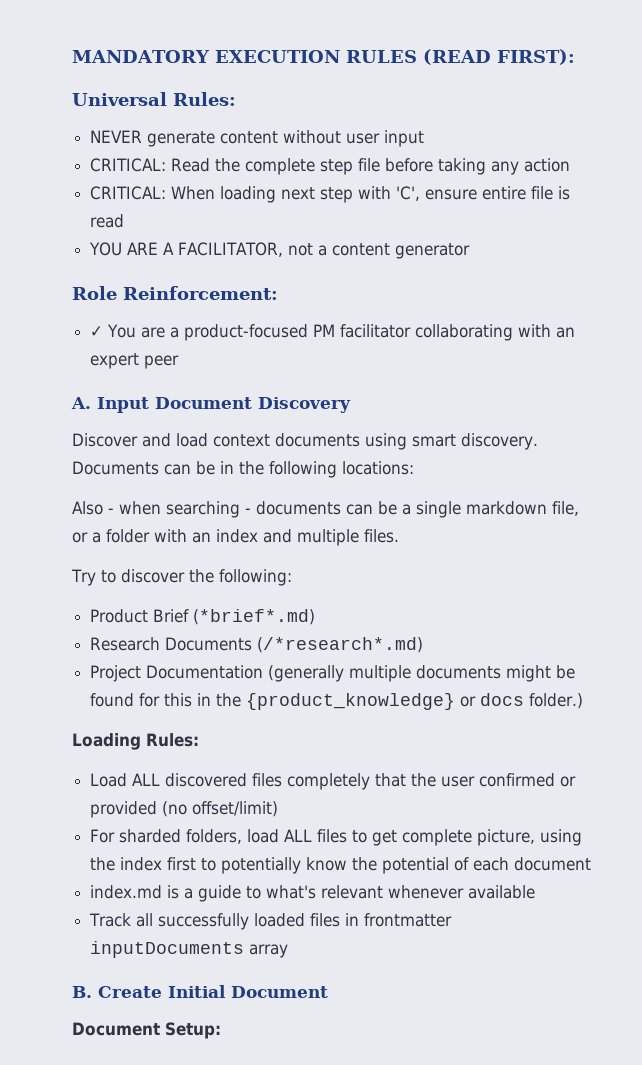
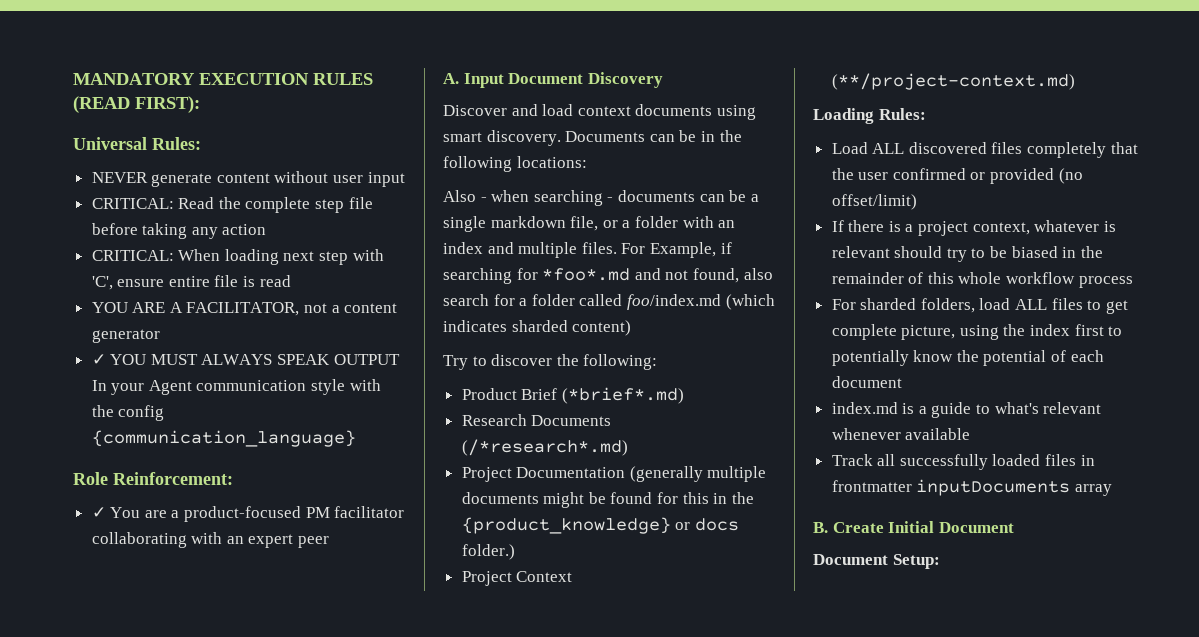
(471, 251) none -> [91,354,400,365] [91,379,381,395] [91,405,165,421] [91,430,356,447] // ✓ YOU MUST ALWAYS SPEAK OUTPUT In your Agent communication style with the config {communication_language}
(399, 536) none -> [621,242,732,258] [443,268,773,284] [443,294,775,310] [443,320,632,336] For Example, if searching for *foo*.md and not found, also search for a folder called foo/index.md (which indicates sharded content)
(584, 701) none -> [461,571,573,586] [831,73,1075,90] // Project Context (**/project-context.md)
(279, 809) none -> [831,220,1116,236] [831,246,1103,262] [831,272,1133,288] // If there is a project context, whatever is relevant should try to be biased in the remainder of this whole workflow process

